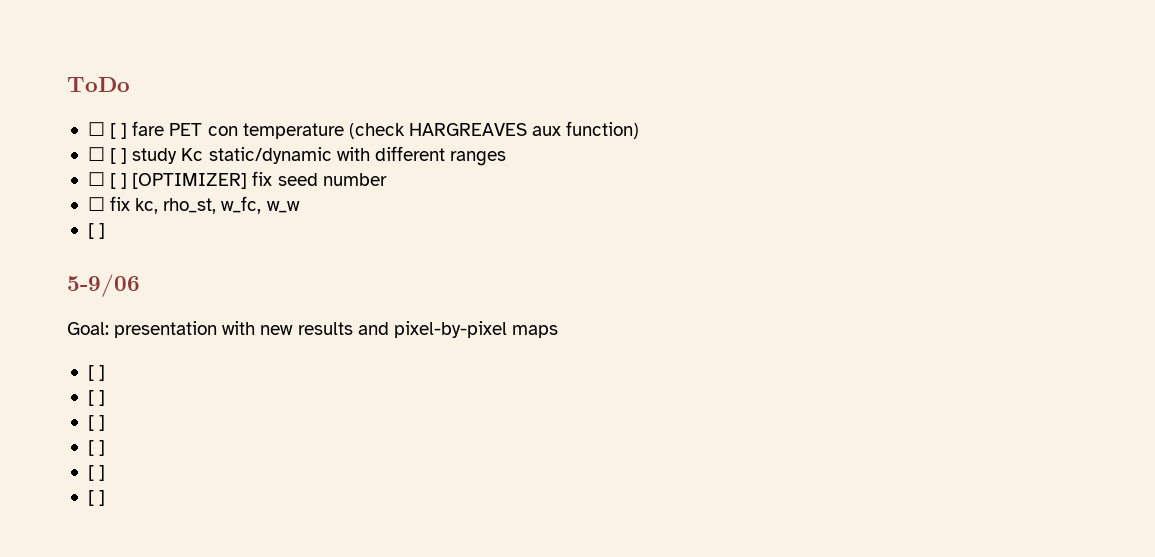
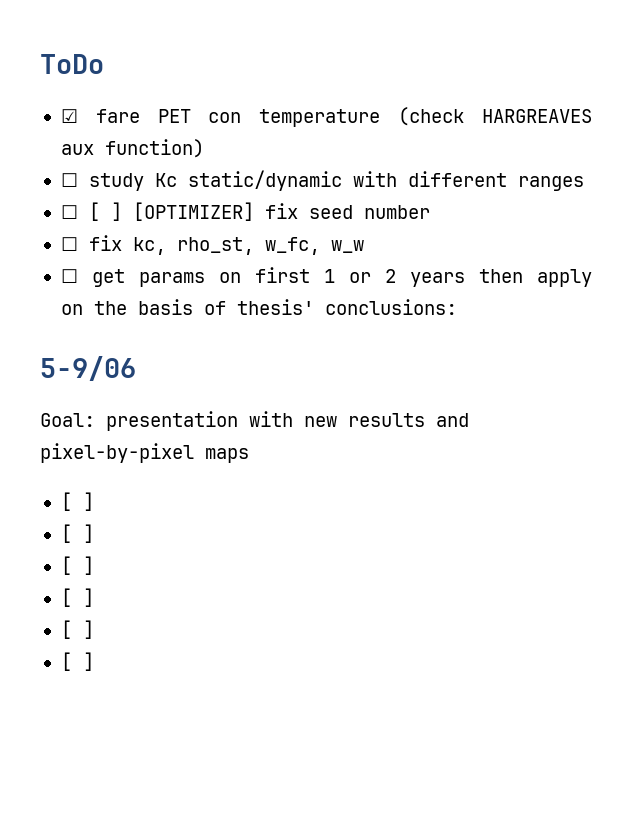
[87,122,128,139] ☐ [ ] -> [60,109,78,123] ☑
[110,148,128,164] [ ] -> (78, 180) none
[87,223,106,239] [ ] -> [60,267,592,287] [60,299,457,315] ☐ get params on first 1 or 2 years then apply on the basis of thesis' conclusions:

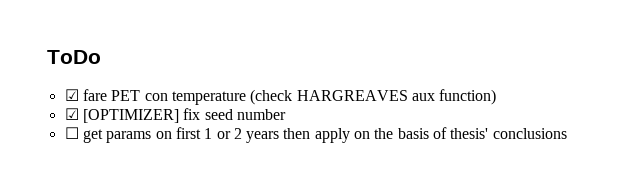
[60,170,584,191] [60,202,430,221] [60,235,364,255] ☐ study Kc static/dynamic with different ranges // ☐ [ ] [OPTIMIZER] fix seed number // ☐ fix kc, rho_st, w_fc, w_w -> [64,108,286,123] ☑ [OPTIMIZER] fix seed number
[324,299,457,315] [40,356,136,381] [40,411,469,431] [40,443,249,463] [60,492,94,511] [60,524,94,543] [60,556,94,575] [60,588,94,607] [60,620,94,639] [60,652,94,671] conclusions: // 5-9/06 // Goal: presentation with new results and pixel-by-pixel maps // [ ] // [ ] // [ ] // [ ] // [ ] // [ ] -> [492,128,567,139] conclusions

